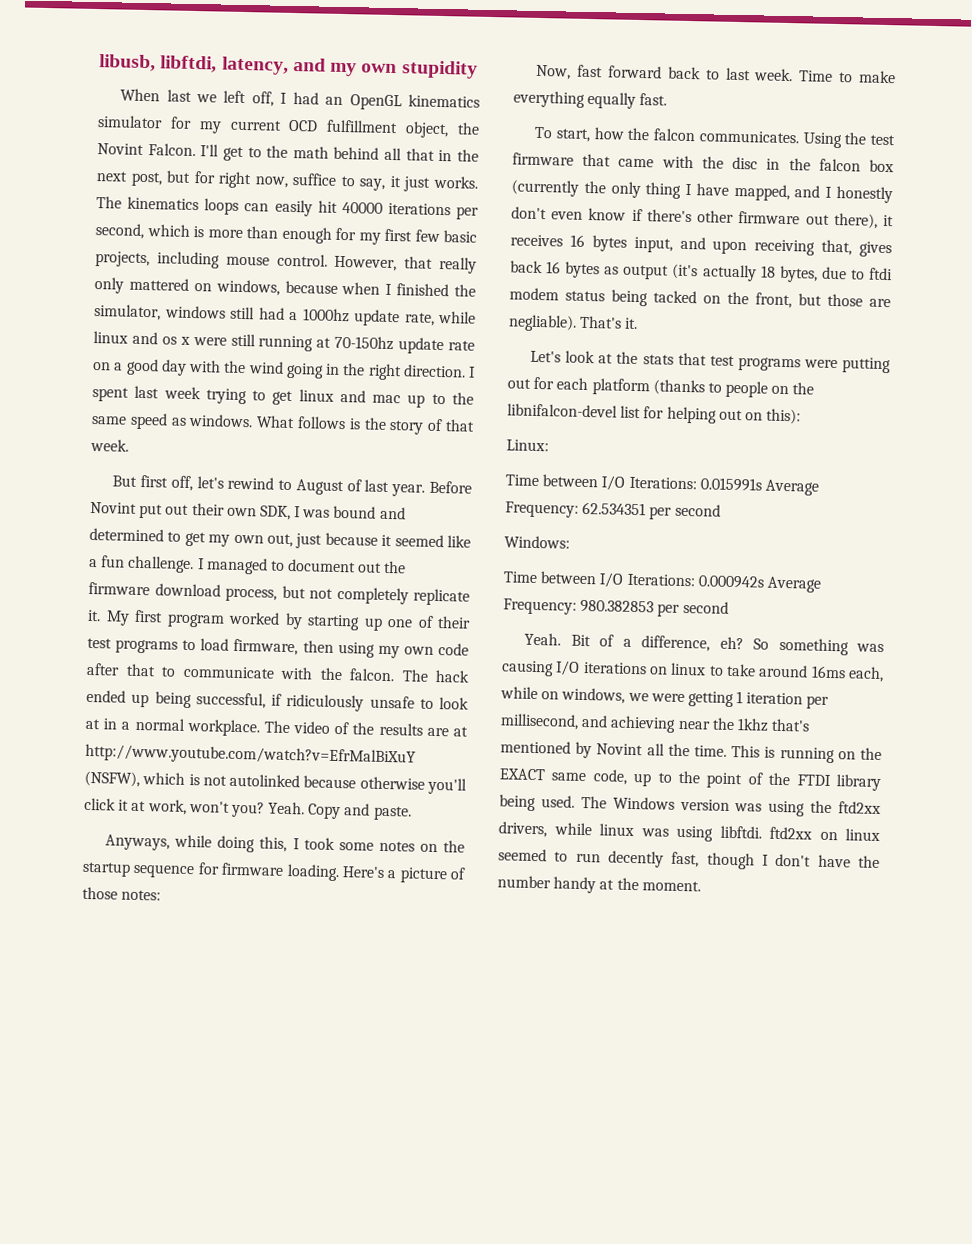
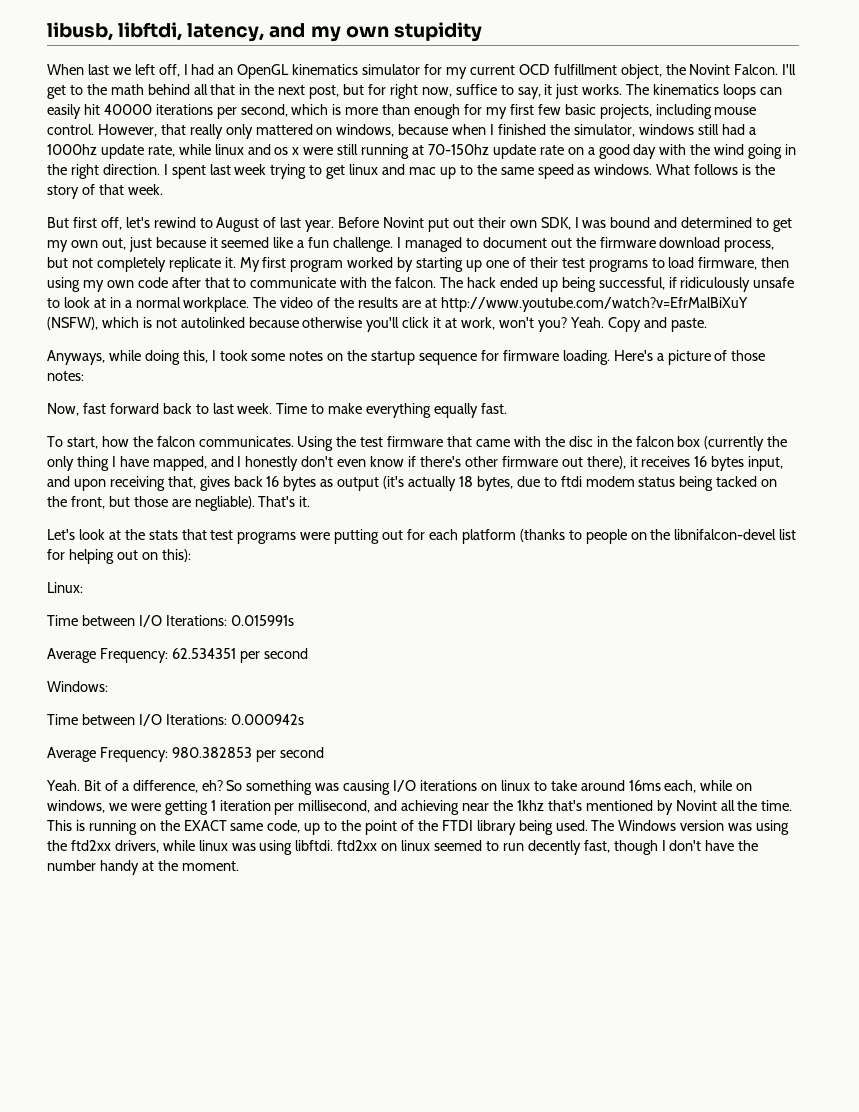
(762, 484) none -> (294, 620) //
(764, 582) none -> (304, 719) //

